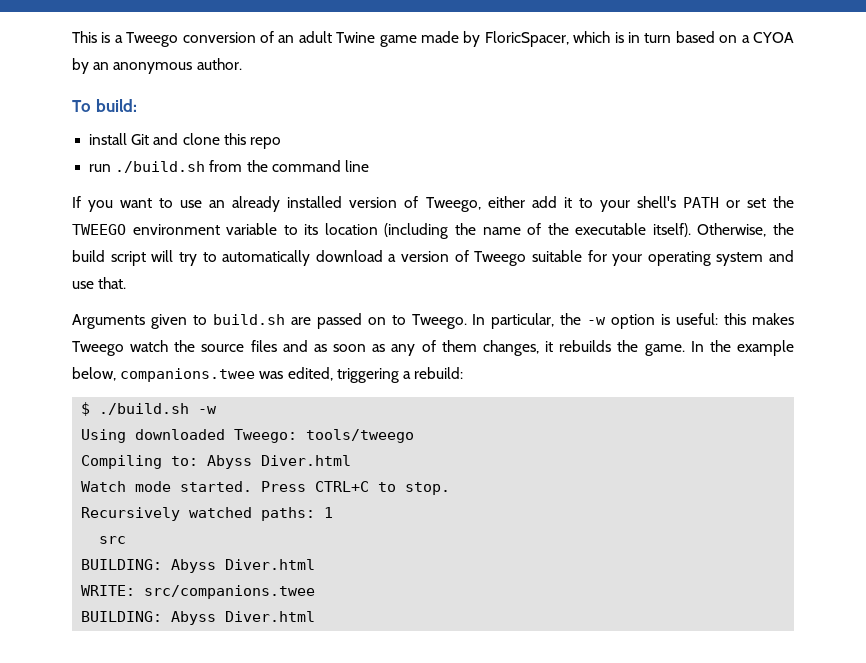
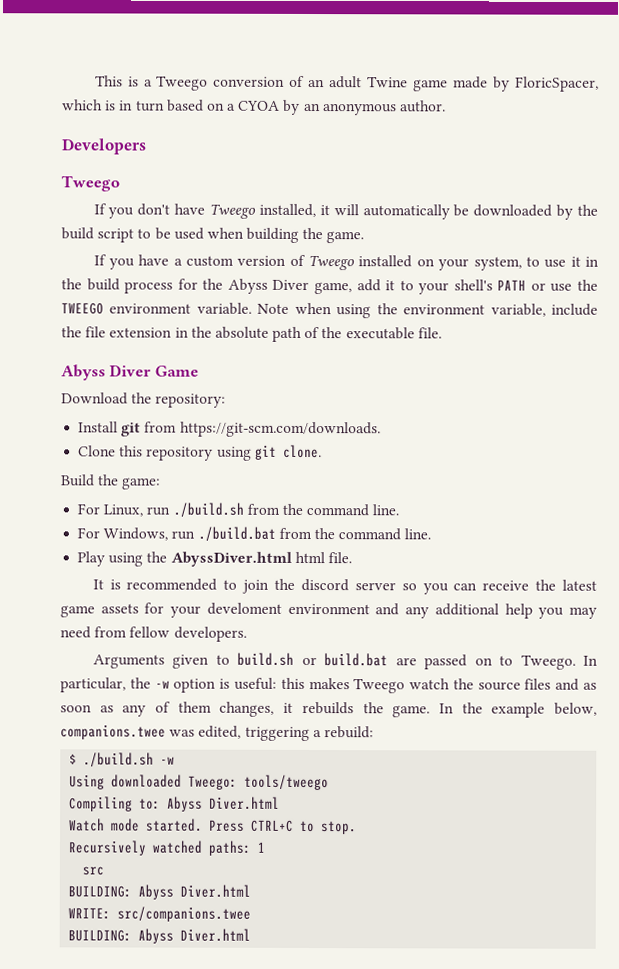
[72,99,137,112] [89,133,281,149] [89,160,369,173] [72,196,525,212] To build: // install Git and clone this repo // run ./build.sh from the command line // If you want to use an already installed version of Tweego, either -> [61,138,146,155] [61,175,120,192] [93,203,598,220] [61,227,365,244] [93,254,599,271] [61,278,352,295] Developers // Tweego // If you don't have Tweego installed, it will automatically be downloaded by the build script to be used when building the game. // If you have a custom version of Tweego installed on your system, to use it in the build process for the Abyss Diver game,
[746,198,766,208] set -> [550,283,573,292] use
[226,223,794,239] [72,250,794,266] [72,277,127,289] variable to its location (including the name of the executable itself). Otherwise, the build script will try to automatically download a version of Tweego suitable for your operating system and use that. -> [196,302,599,319] [61,326,442,342] [61,364,199,381] [61,392,227,408] [78,421,381,438] [78,444,322,461] [60,474,162,490] [77,502,400,518] [77,526,432,542] [77,551,352,567] [92,578,597,595] [60,602,598,619] [60,626,247,642] variable. Note when using the environment variable, include the file extension in the absolute path of the executable file. // Abyss Diver Game // Download the repository: // Install git from https://git-scm.com/downloads. // Clone this repository using git clone. // Build the game: // For Linux, run ./build.sh from the command line. // For Windows, run ./build.bat from the command line. // Play using the AbyssDiver.html html file. // It is recommended to join the discord server so you can receive the latest game assets for your develoment environment and any additional help you may need from fellow developers.
(285, 319) none -> [301,653,389,667] or build.bat

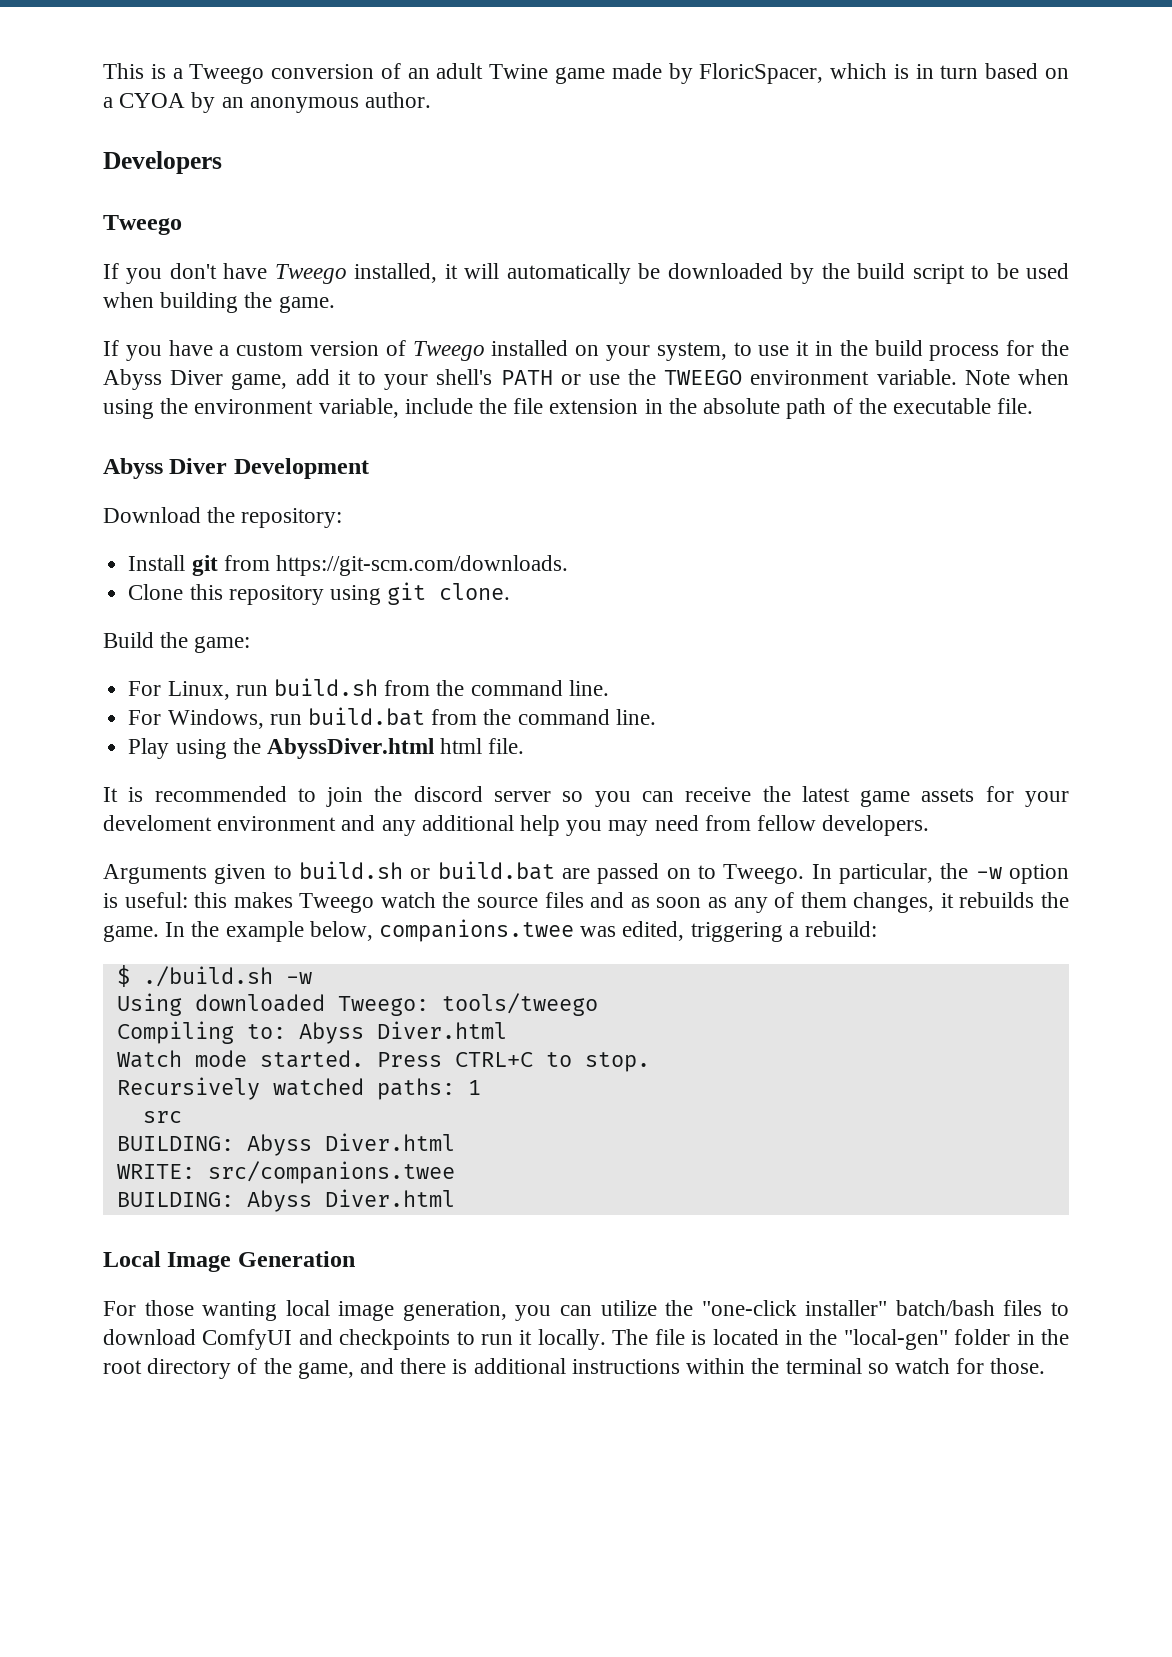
[154,365,199,377] Game -> [233,458,369,479] Development
[172,502,244,518] ./build.sh -> [273,678,378,696] build.sh
[197,526,276,542] ./build.bat -> [307,707,425,726] build.bat
(252, 935) none -> [103,1251,355,1272] [103,1300,1069,1321] [103,1329,1069,1350] [103,1358,1046,1379] // Local Image Generation // For those wanting local image generation, you can utilize the "one-click installer" batch/bash files to download ComfyUI and checkpoints to run it locally. The file is located in the "local-gen" folder in the root directory of the game, and there is additional instructions within the terminal so watch for those.

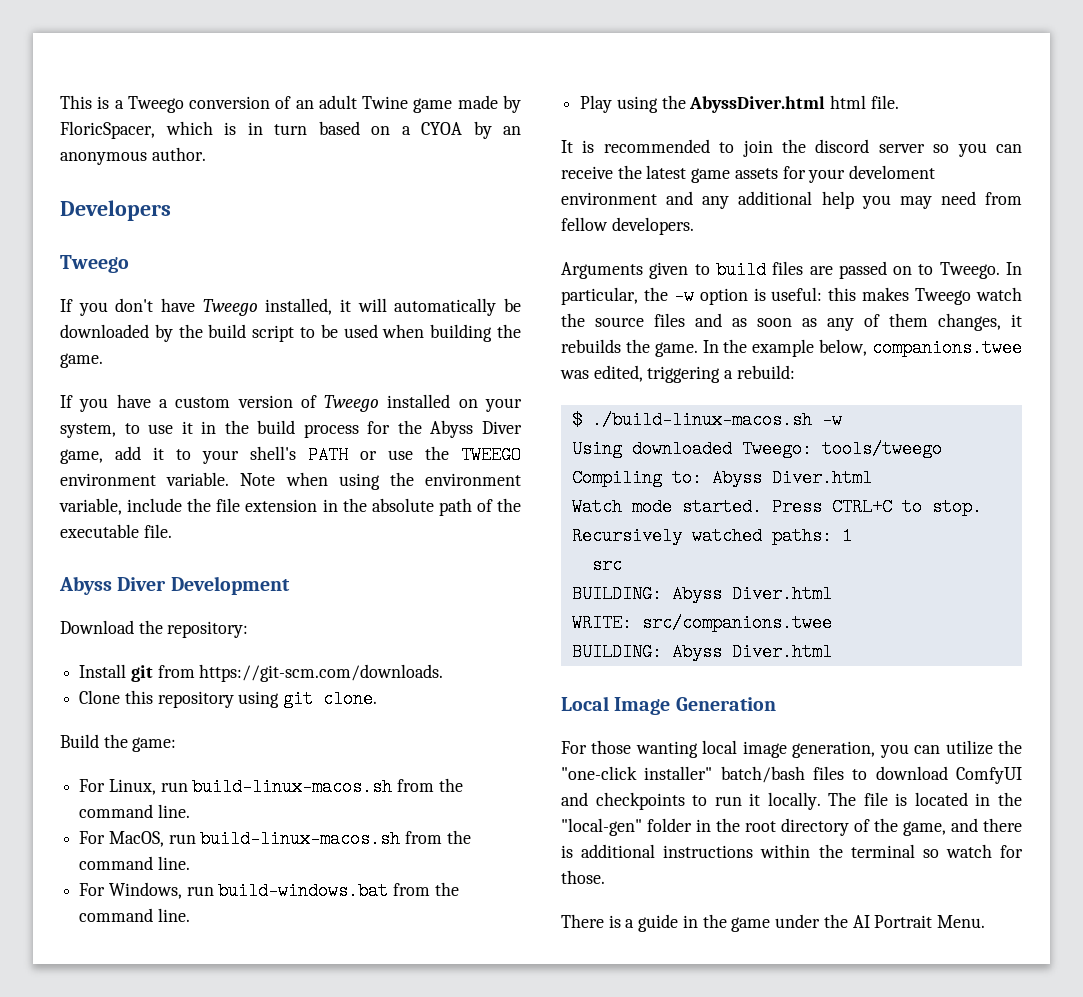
[273,678,378,696] build.sh -> [192,778,463,796] [79,804,190,818] [79,830,401,848] build-linux-macos.sh from the command line. // For MacOS, run build-linux-macos.sh
[307,707,425,726] build.bat -> [218,882,389,900] build-windows.bat
[298,861,555,880] build.sh or build.bat -> [715,261,804,279] build files
[142,966,273,987] ./build.sh -> [591,411,812,429] ./build-linux-macos.sh
(1046, 1366) none -> [561,914,985,932] // There is a guide in the game under the AI Portrait Menu.

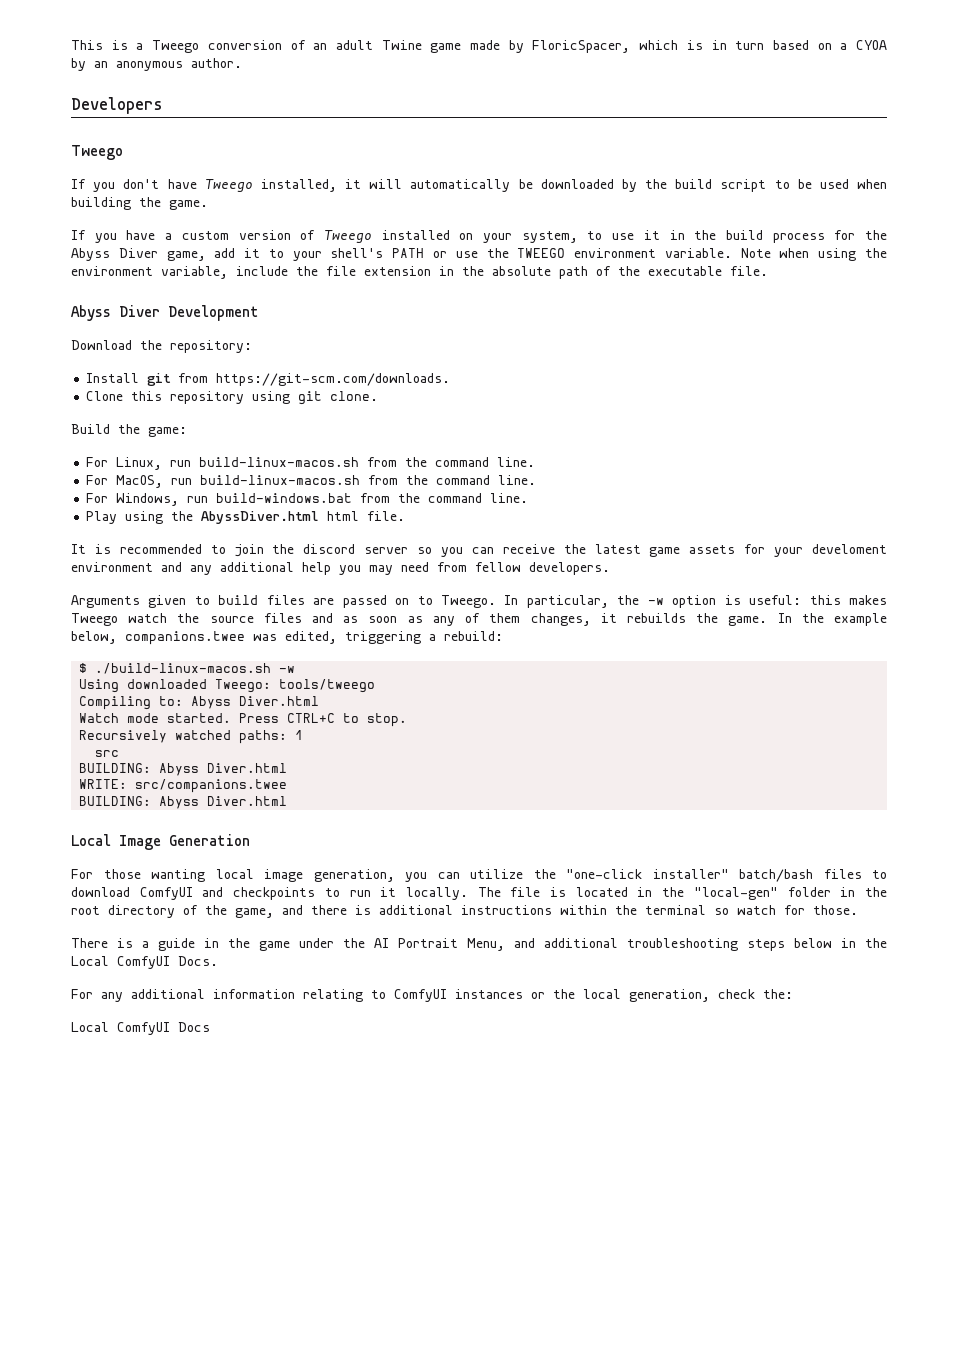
[936,915,985,928] Menu. -> [467,938,887,951] [71,956,218,969] [71,989,793,1002] [71,1022,210,1035] Menu, and additional troubleshooting steps below in the Local ComfyUI Docs. // For any additional information relating to ComfyUI instances or the local generation, check the: // Local ComfyUI Docs

